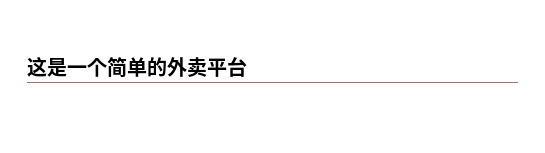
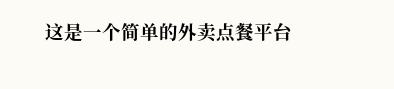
(207, 67) none -> [216,22,254,43] 点餐

